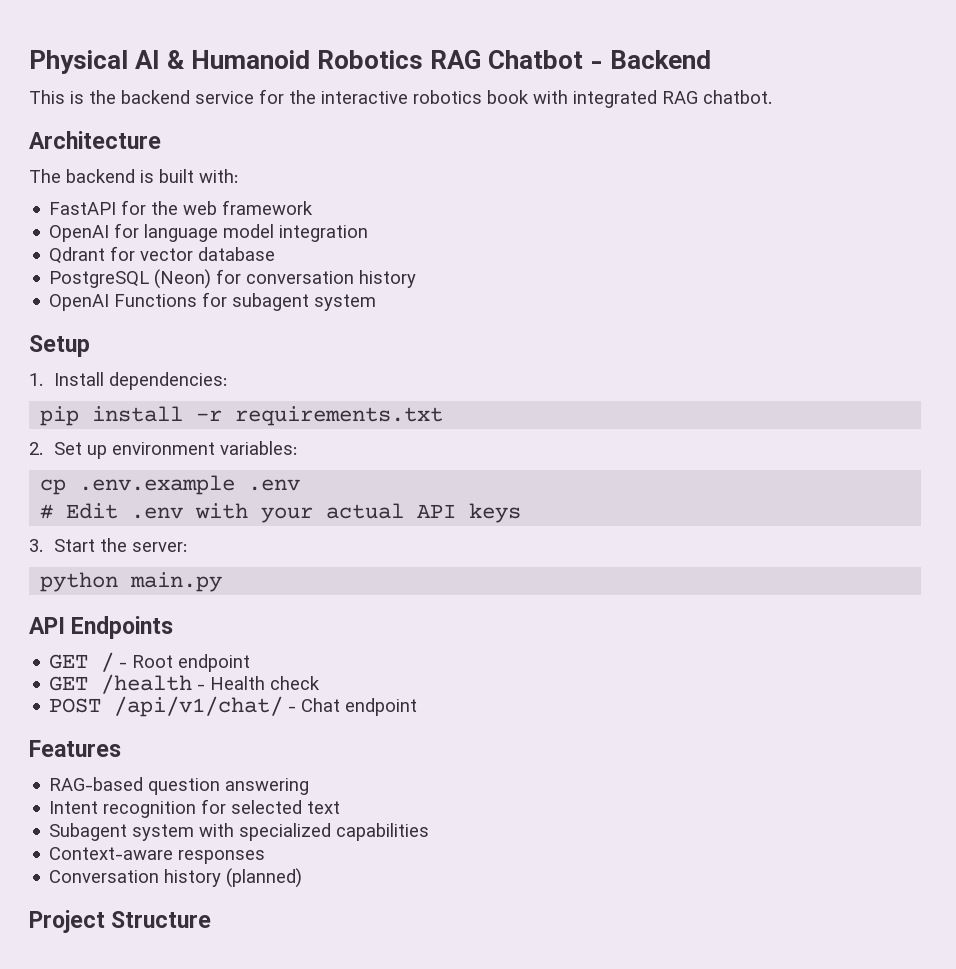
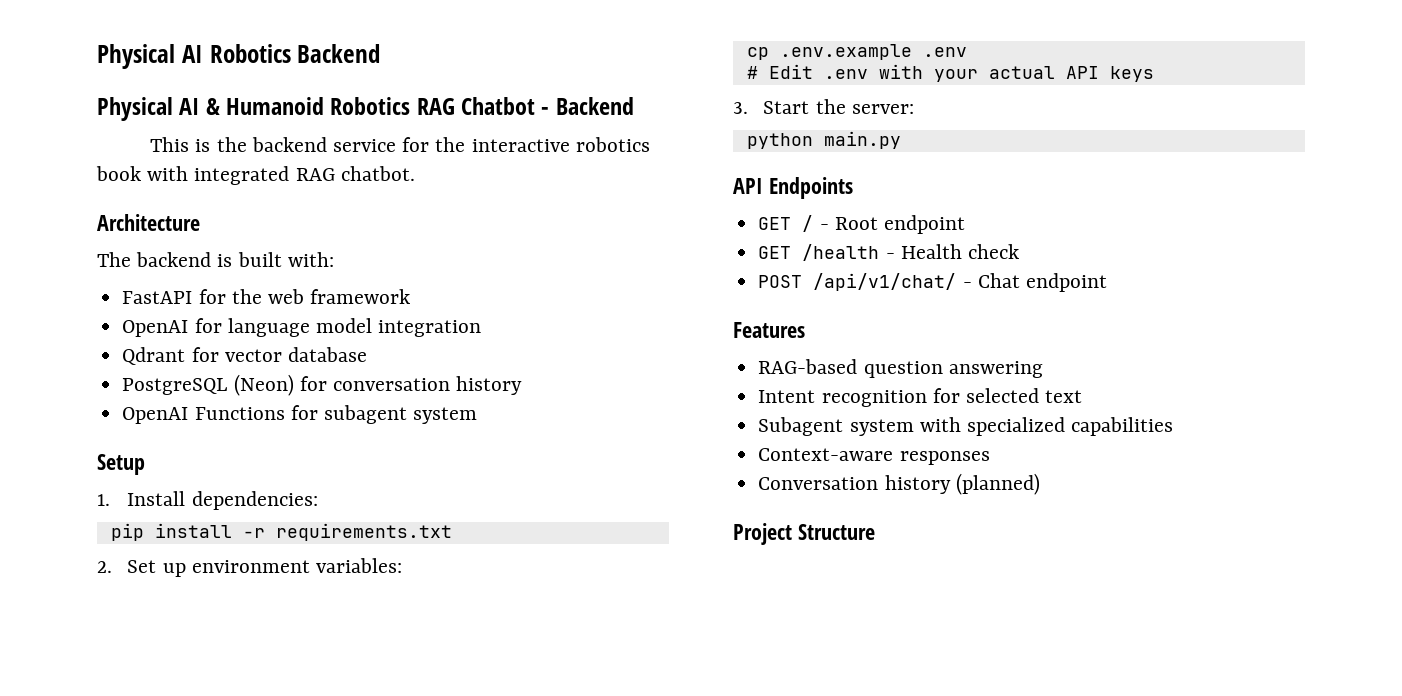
[29,50,161,74] Physical AI -> [97,44,381,69] [97,97,200,121] Physical AI Robotics Backend // Physical AI

